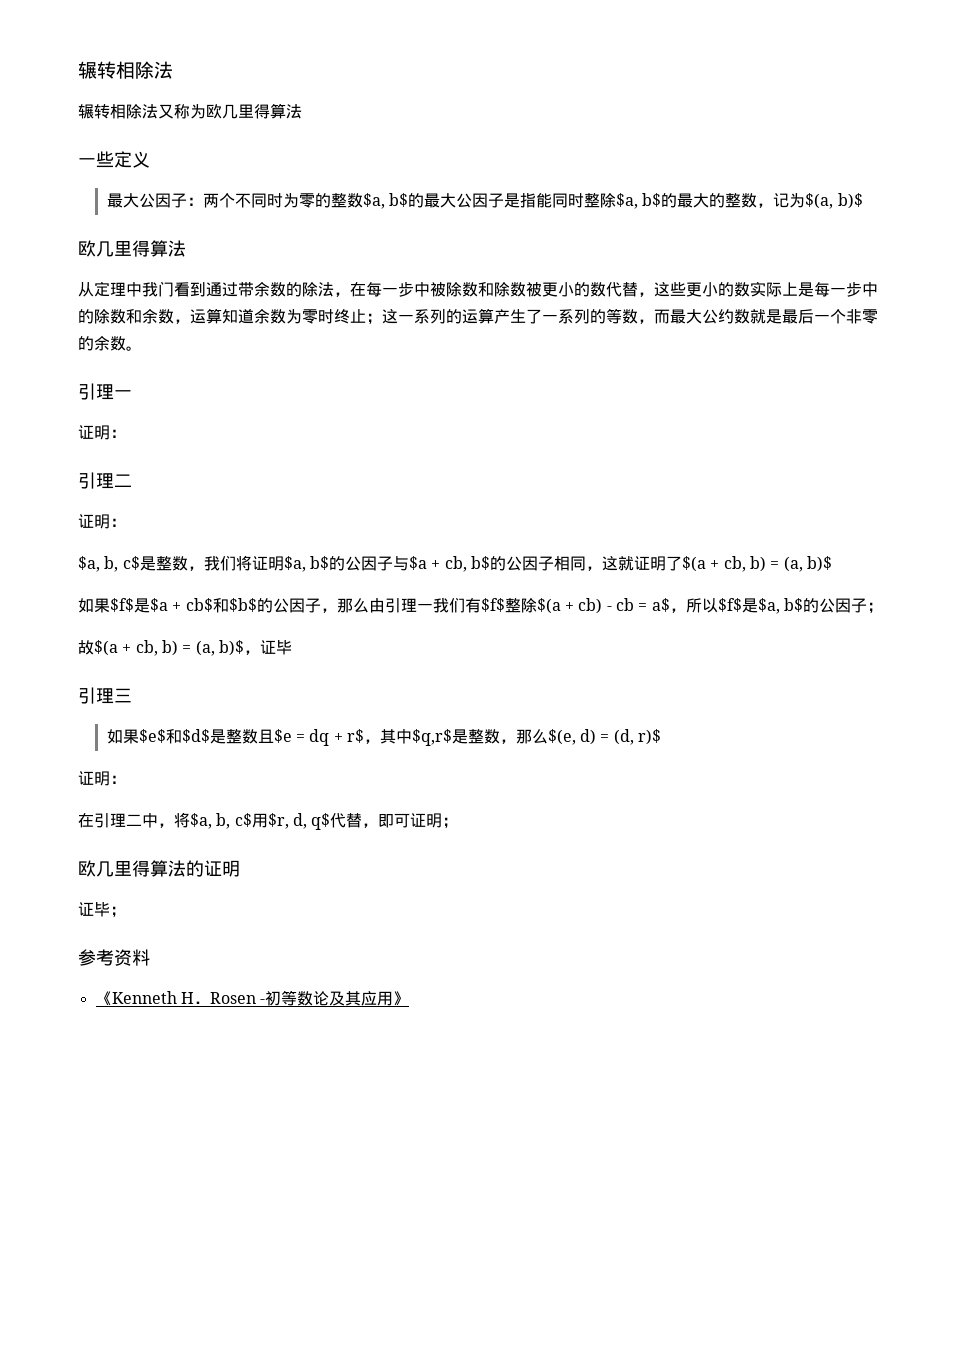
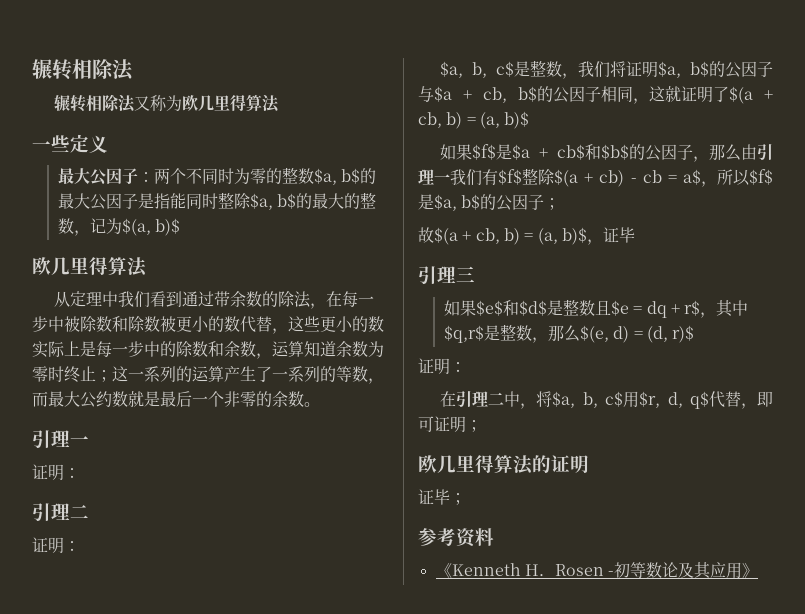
[158,281,174,297] 门 -> [134,291,151,308] 们

